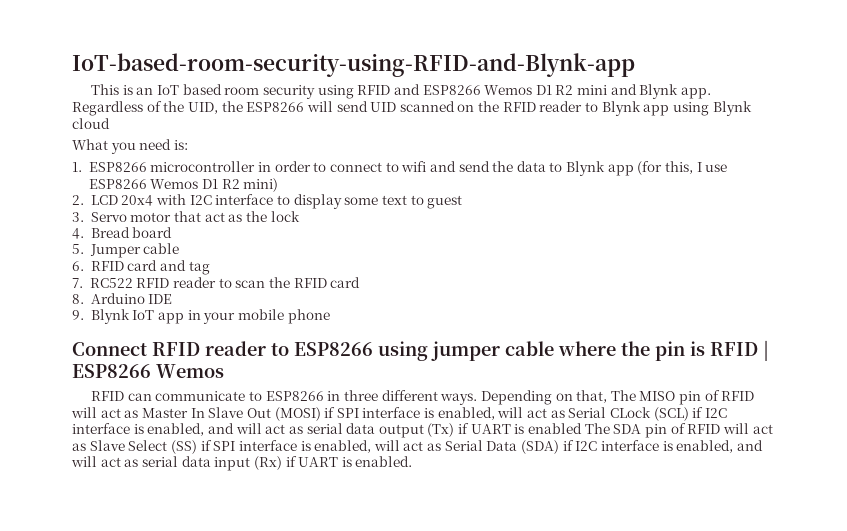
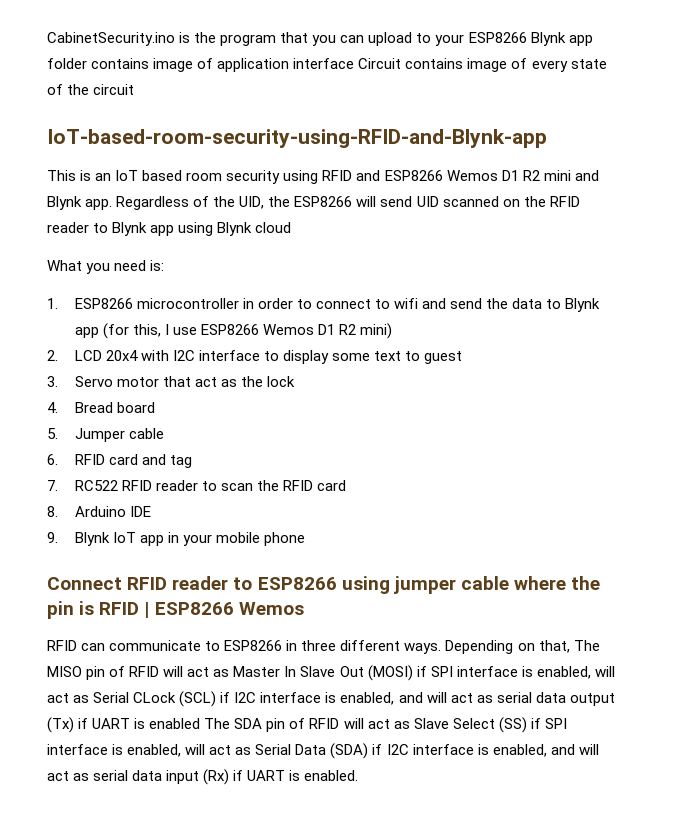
(72, 65) none -> [47,32,593,46] [47,58,607,72] [47,84,135,95] CabinetSecurity.ino is the program that you can upload to your ESP8266 Blynk app folder contains image of application interface Circuit contains image of every state of the circuit //

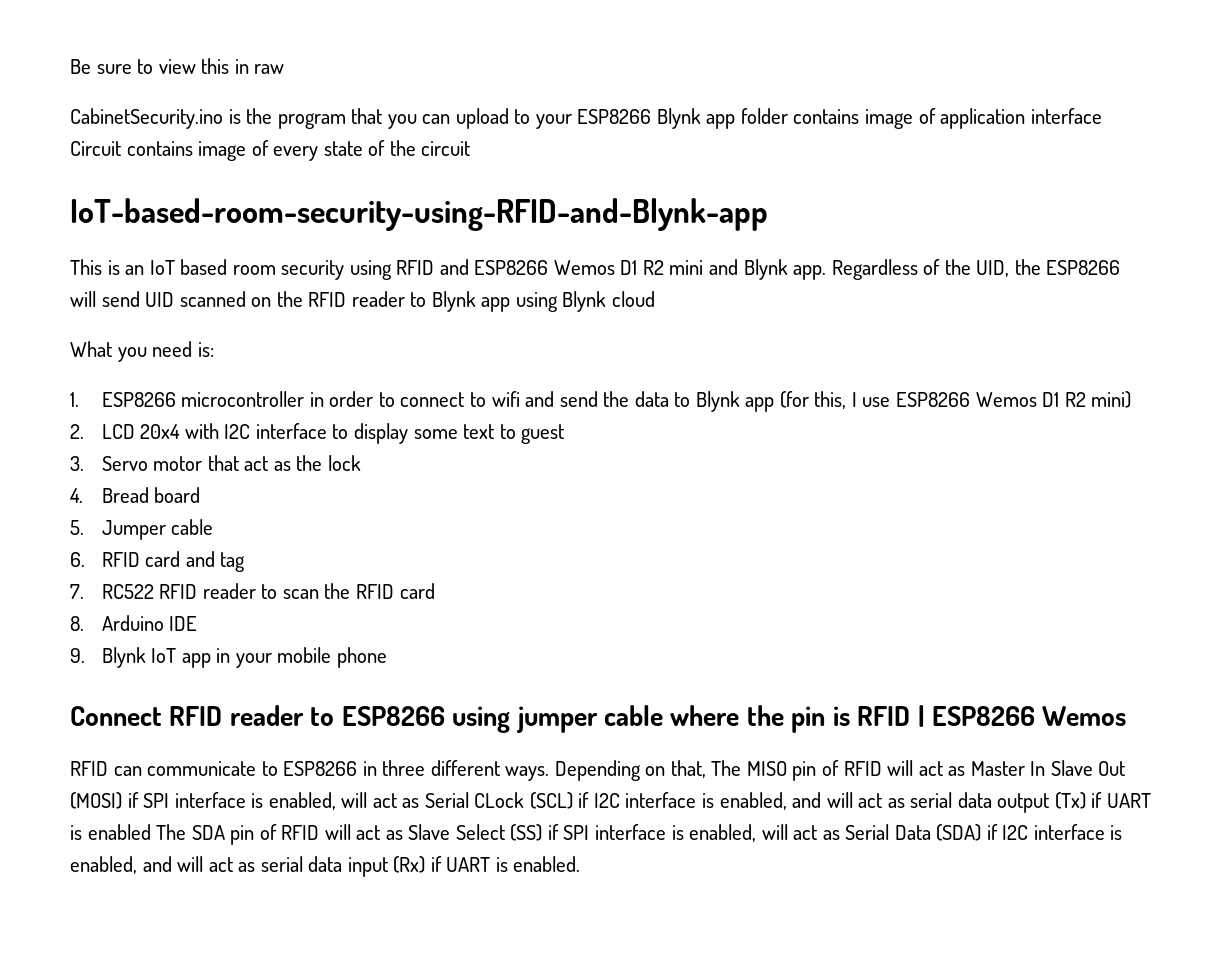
(47, 39) none -> [70,58,285,74] Be sure to view this in raw //

